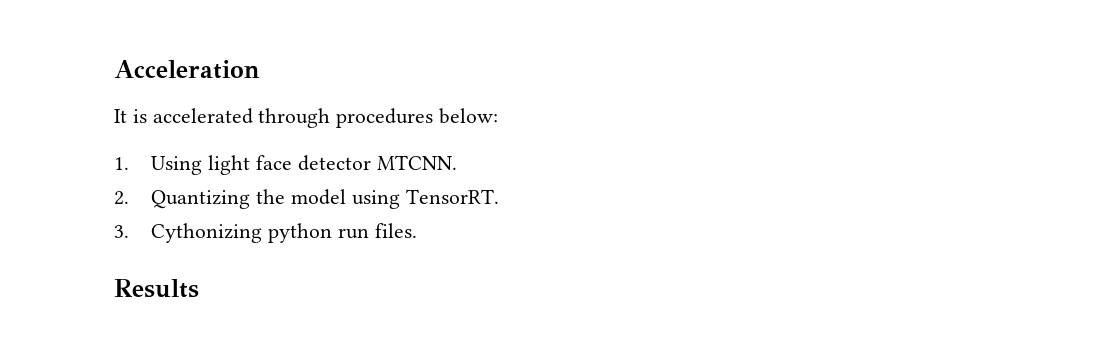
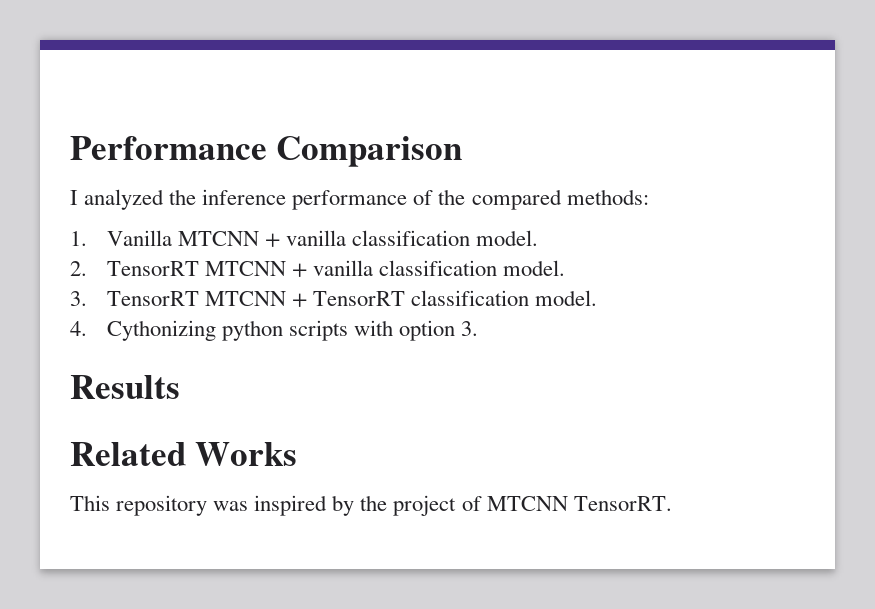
[114,60,260,79] [114,108,499,128] [114,155,457,175] [114,189,499,209] [114,223,417,243] [114,279,199,298] Acceleration // It is accelerated through procedures below: // 1. Using light face detector MTCNN. // 2. Quantizing the model using TensorRT. // 3. Cythonizing python run files. // Results -> [70,136,463,167] [70,189,649,210] [70,230,538,247] [70,260,565,277] [70,290,597,307] [70,320,478,341] [70,375,180,399] [70,442,298,466] [70,495,672,516] Performance Comparison // I analyzed the inference performance of the compared methods: // 1. Vanilla MTCNN + vanilla classification model. // 2. TensorRT MTCNN + vanilla classification model. // 3. TensorRT MTCNN + TensorRT classification model. // 4. Cythonizing python scripts with option 3. // Results // Related Works // This repository was inspired by the project of MTCNN TensorRT.

